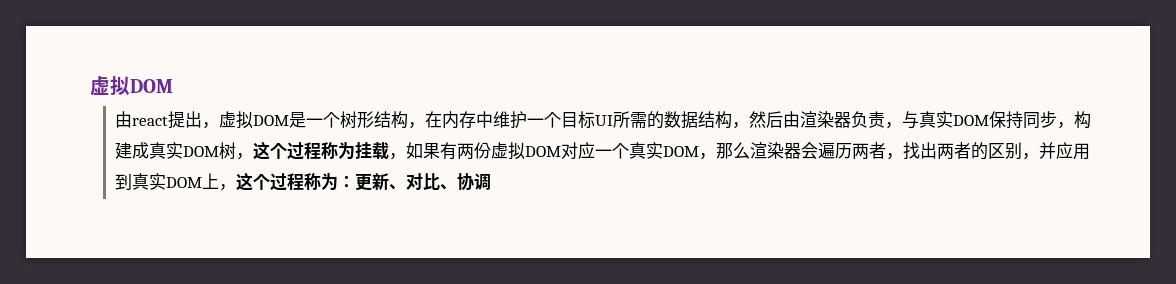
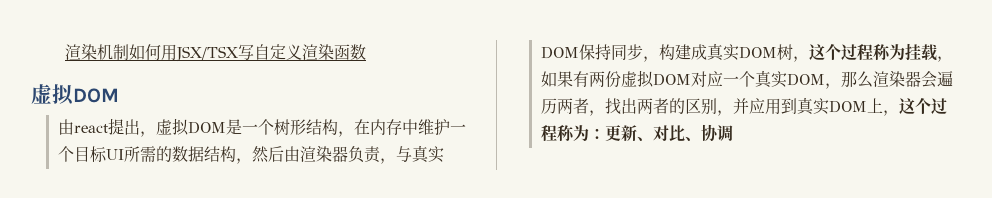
(90, 86) none -> [64,44,366,62] 渲染机制如何用JSX/TSX写自定义渲染函数 //

